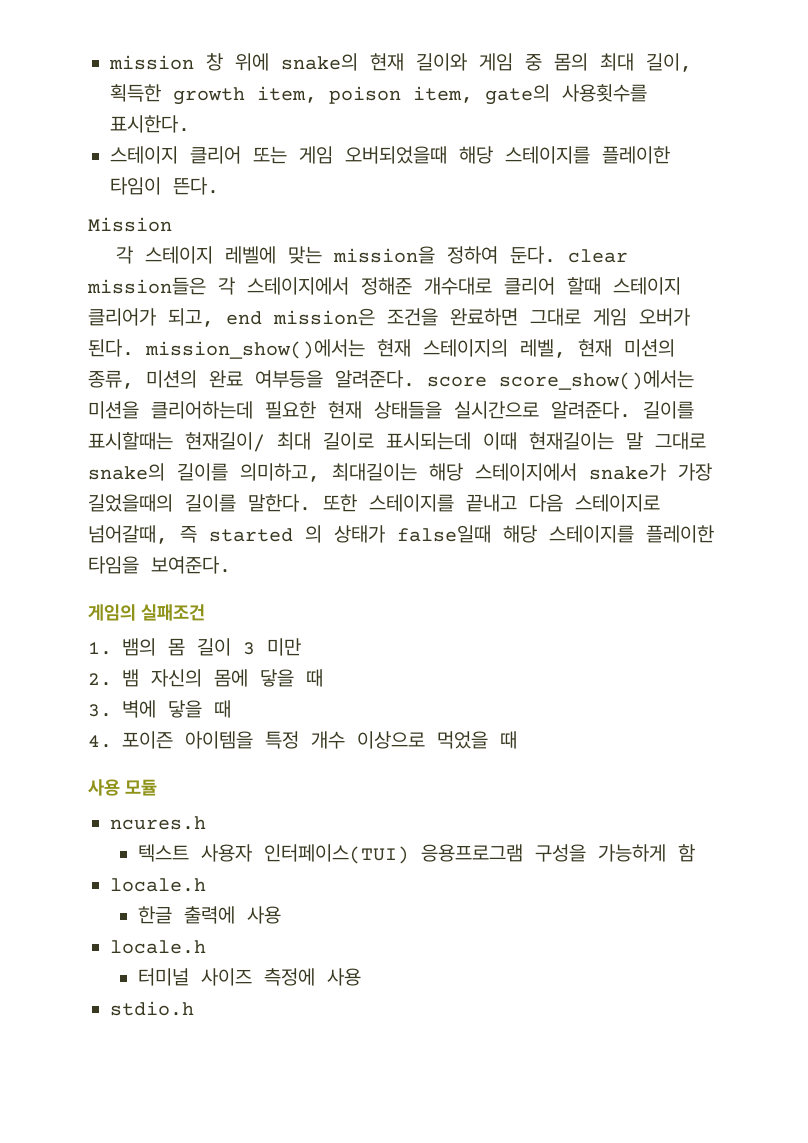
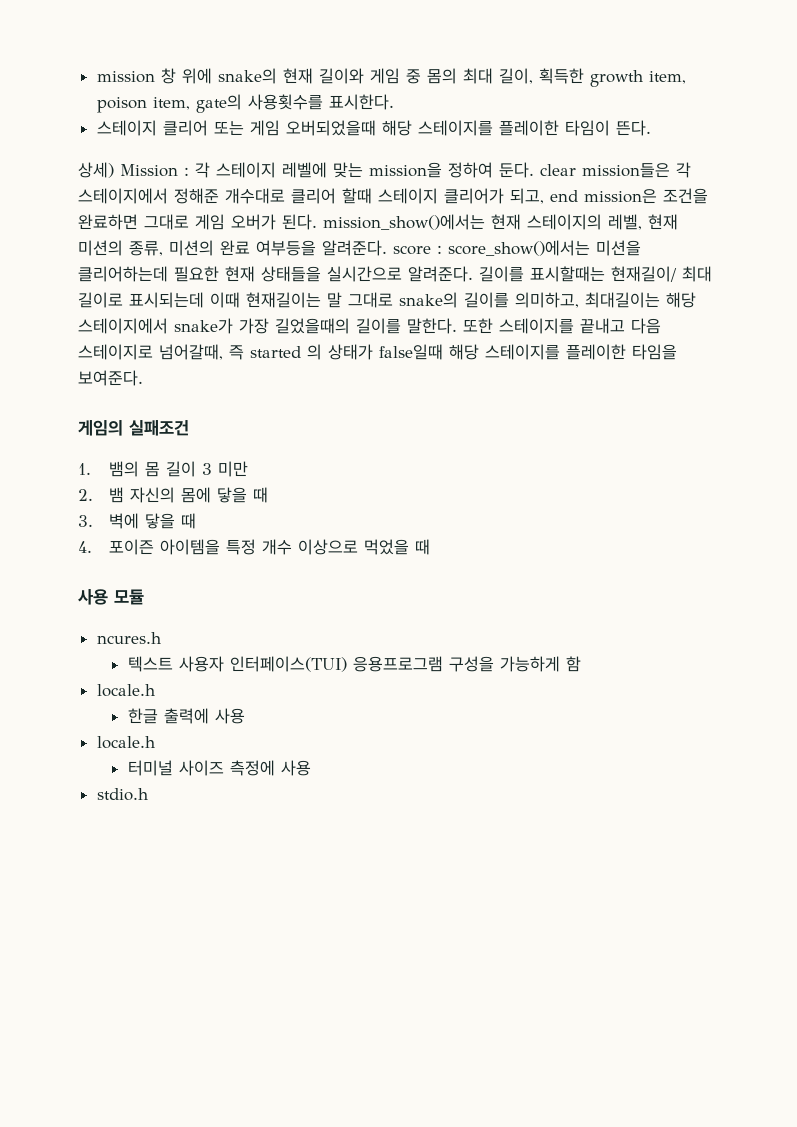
(219, 186) none -> [78,162,114,178] 상세)
(172, 224) // -> [184,167,189,176] :
(487, 381) none -> [437,245,442,254] :

